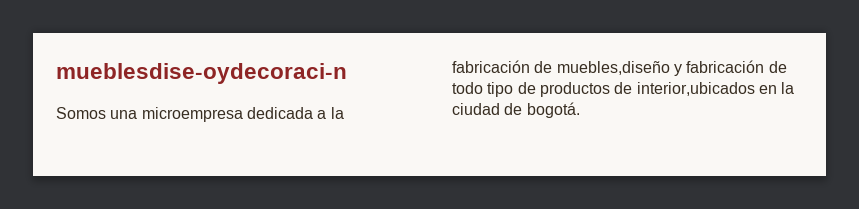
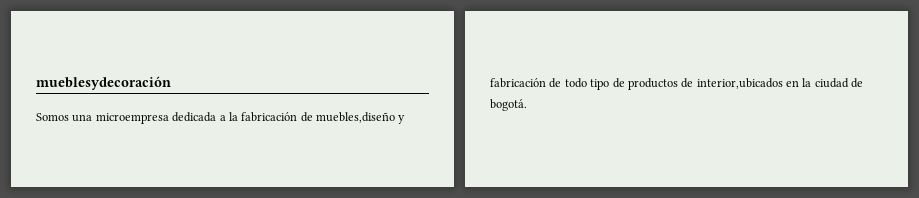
[56,63,347,84] mueblesdise-oydecoraci-n -> [36,76,171,90] mueblesydecoración

